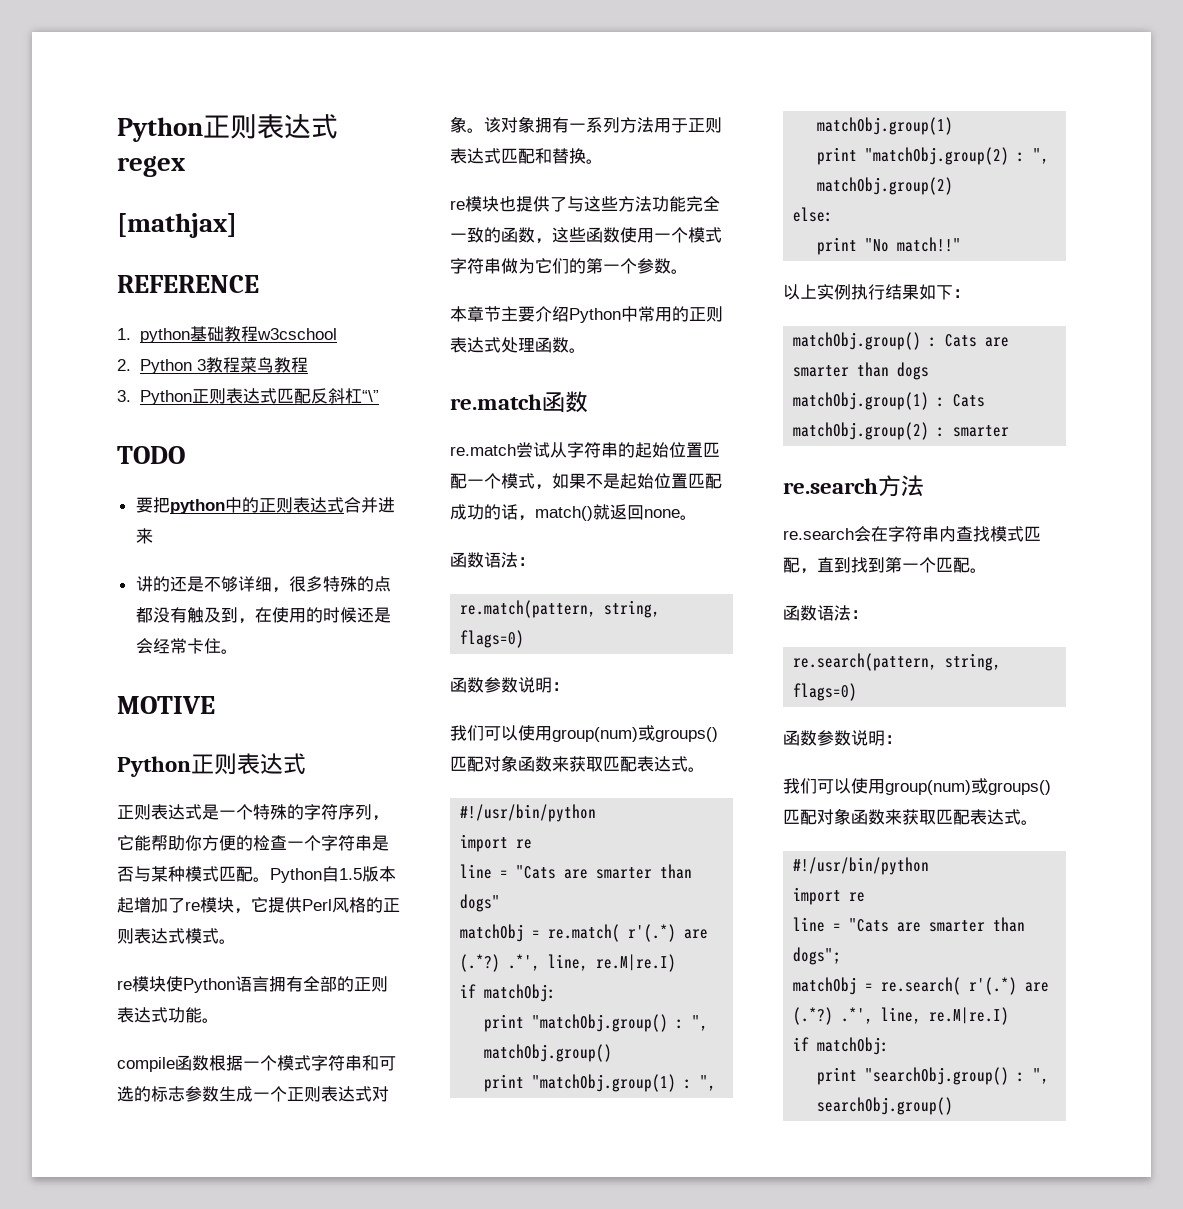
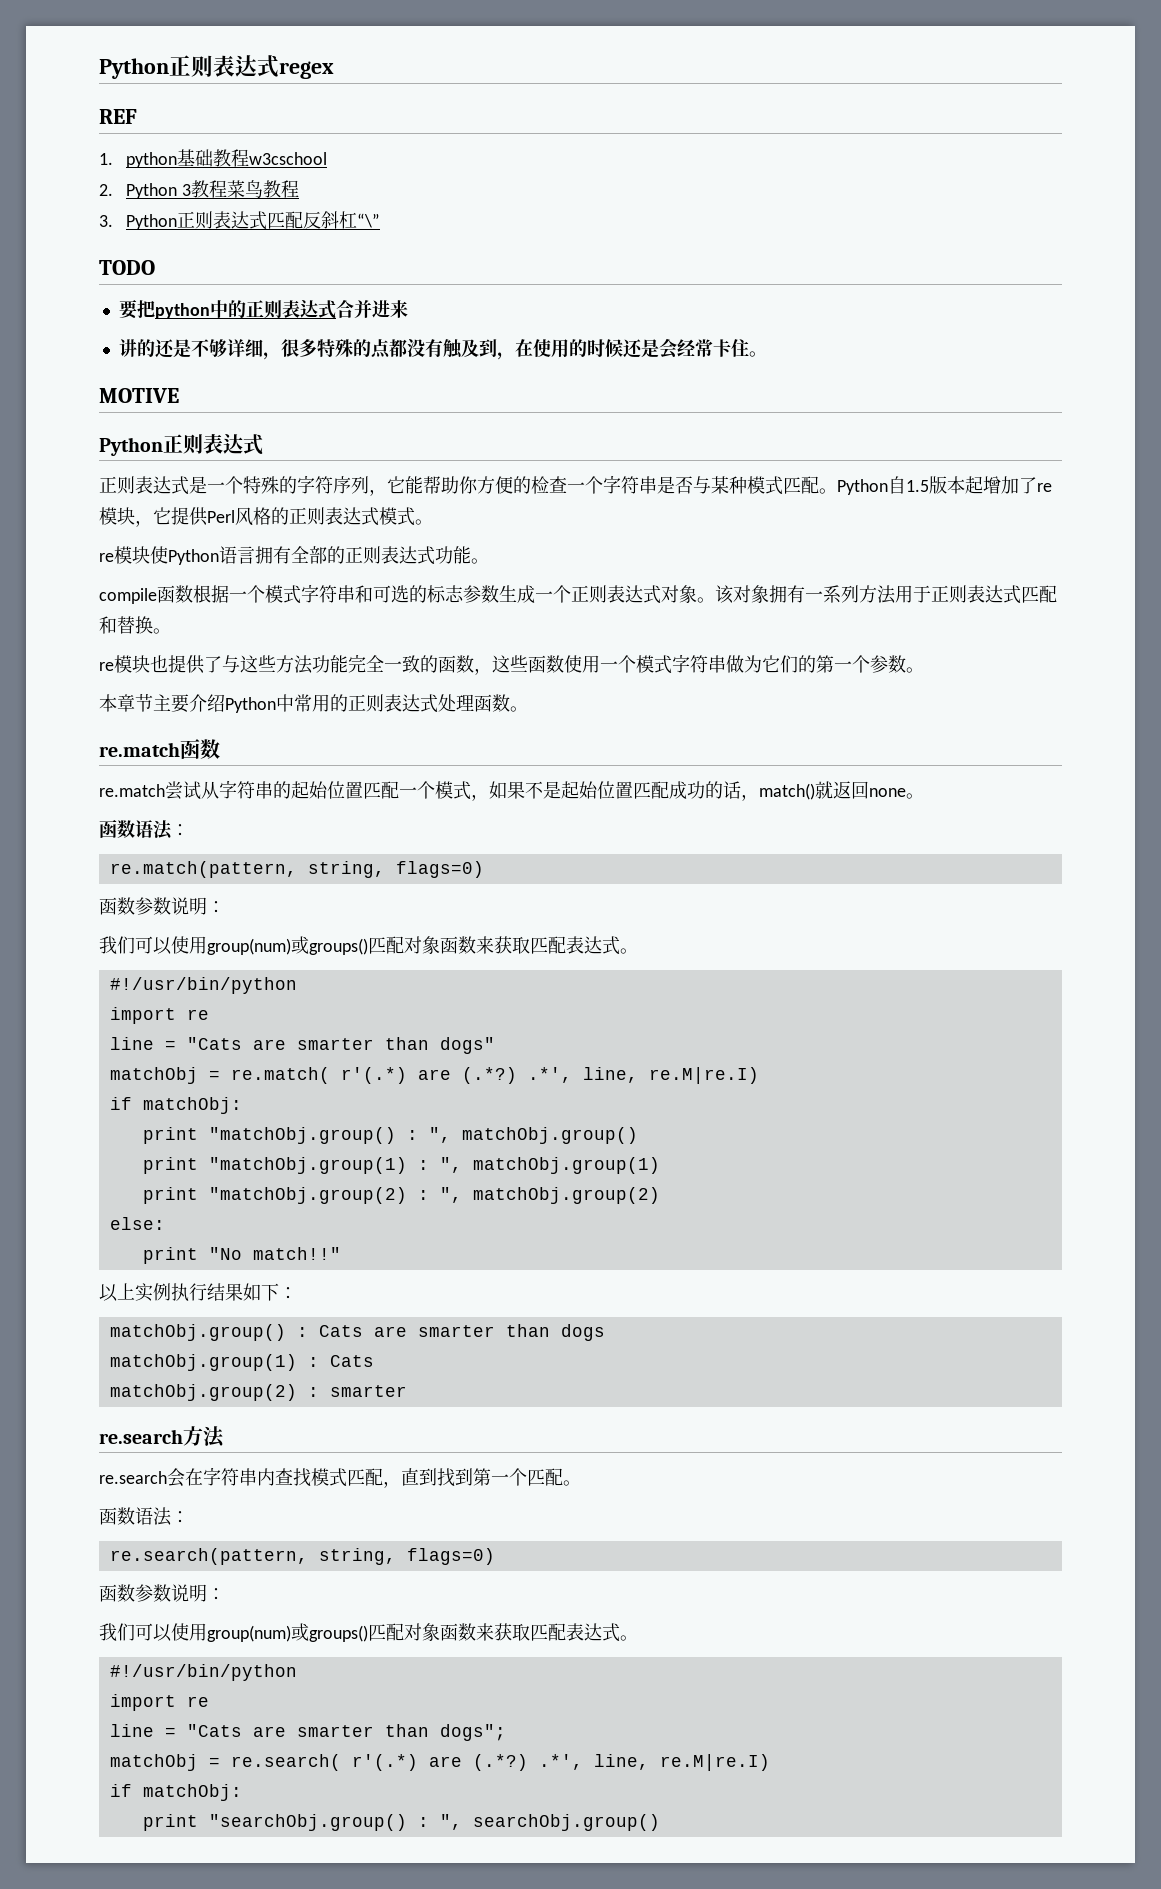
[117,213,237,238] [117,275,259,293] [mathjax] // REFERENCE -> [99,109,137,124] REF

